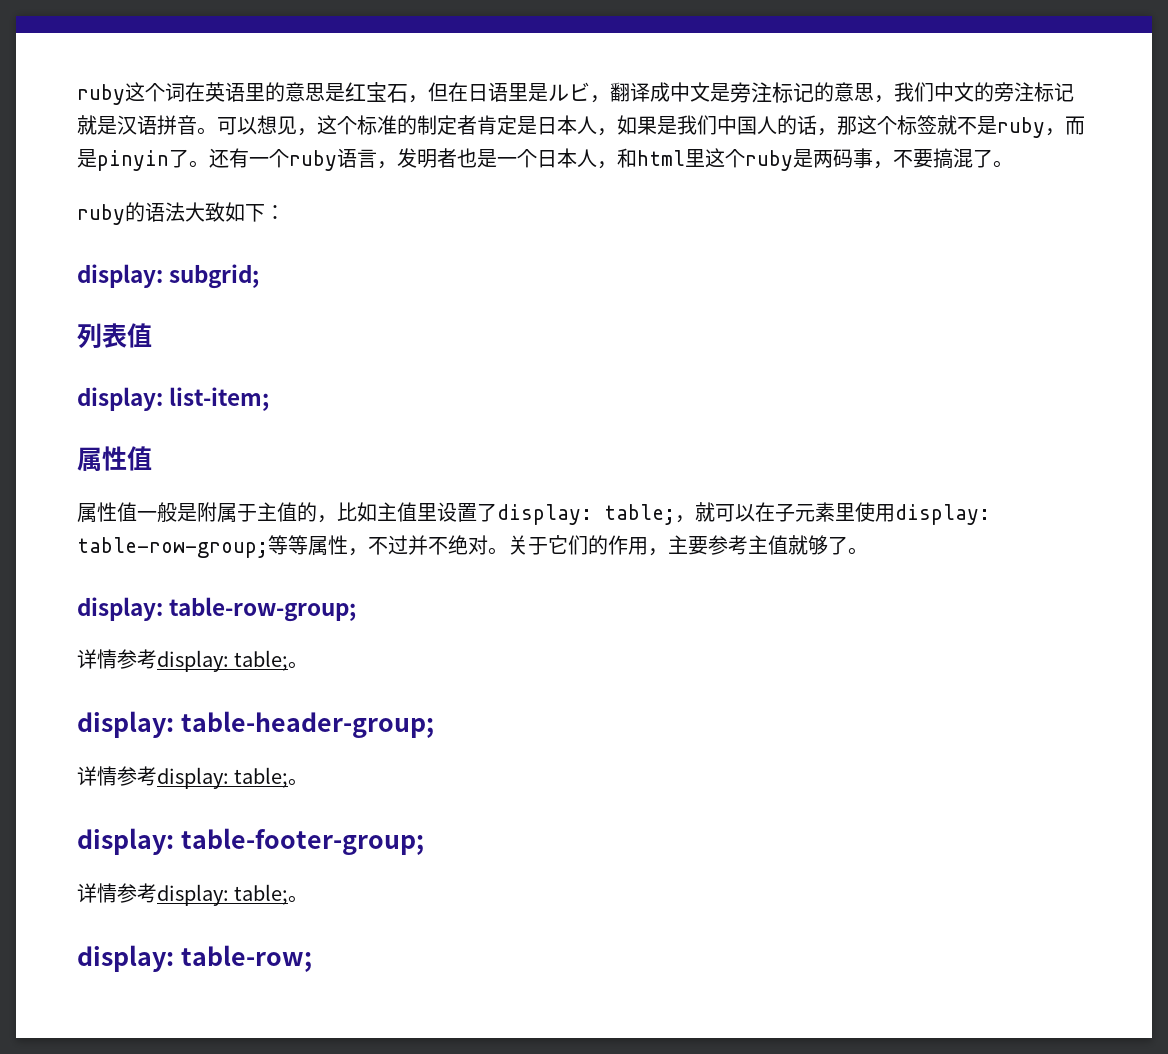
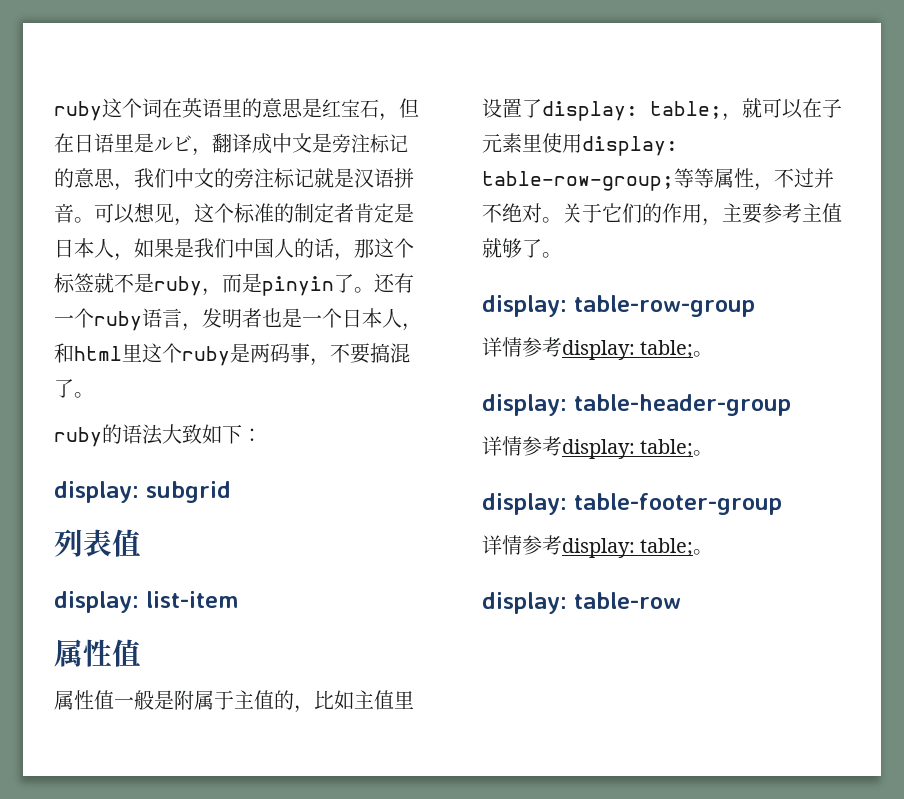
[169,264,260,289] subgrid; -> [146,481,231,503] subgrid
[169,387,270,411] list-item; -> [146,591,238,608] list-item
[169,597,357,622] [77,649,309,672] [77,711,434,738] [77,766,309,789] [77,828,424,855] [77,883,309,906] [77,945,312,972] table-row-group; // 详情参考display: table;。 // display: table-header-group; // 详情参考display: table;。 // display: table-footer-group; // 详情参考display: table;。 // display: table-row; -> [574,295,755,317] [482,337,714,360] [482,394,791,416] [482,436,714,459] [482,493,782,515] [482,535,714,558] [482,592,681,614] table-row-group // 详情参考display: table;。 // display: table-header-group // 详情参考display: table;。 // display: table-footer-group // 详情参考display: table;。 // display: table-row

